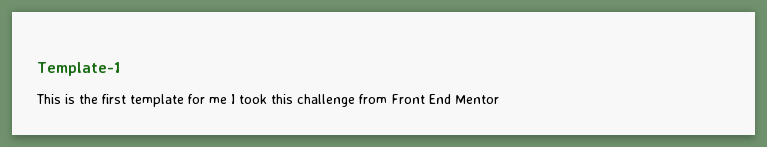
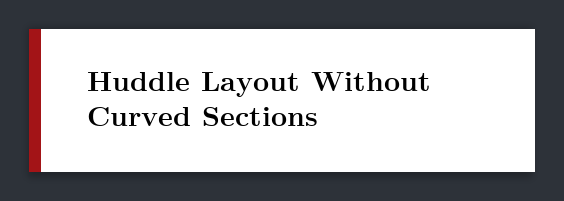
[37,62,120,76] [36,94,499,107] Template-1 // This is the first template for me I took this challenge from Front End Mentor -> [87,72,431,97] [87,107,318,126] Huddle Layout Without Curved Sections

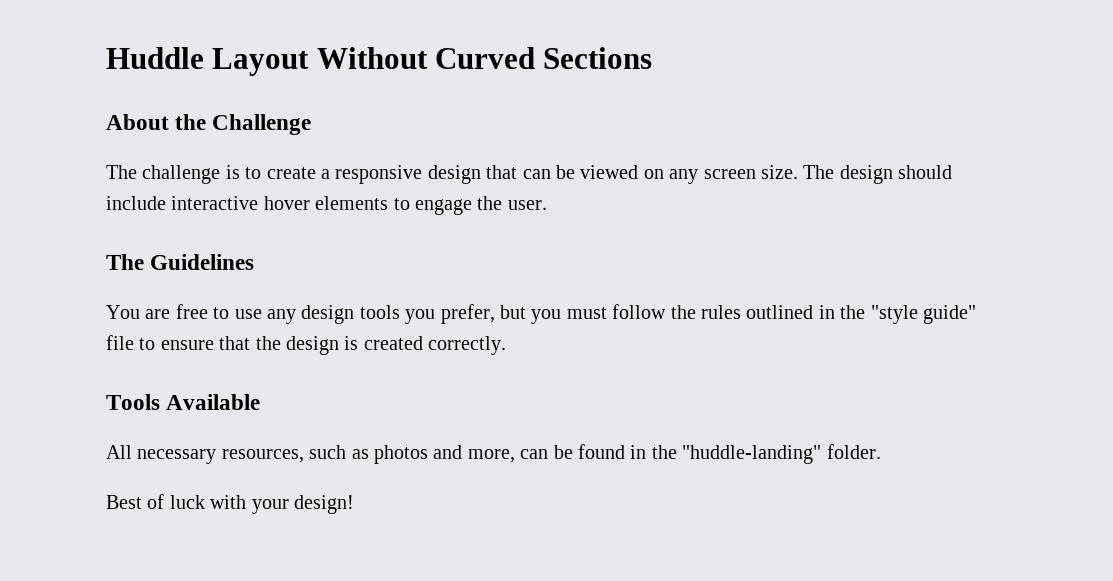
(318, 116) none -> [106,114,312,135] [106,165,953,184] [106,196,547,215] [106,254,255,270] [106,304,976,324] [106,335,507,355] [106,394,261,410] [106,444,881,464] [106,494,354,514] // About the Challenge // The challenge is to create a responsive design that can be viewed on any screen size. The design should include interactive hover elements to engage the user. // The Guidelines // You are free to use any design tools you prefer, but you must follow the rules outlined in the "style guide" file to ensure that the design is created correctly. // Tools Available // All necessary resources, such as photos and more, can be found in the "huddle-landing" folder. // Best of luck with your design!

